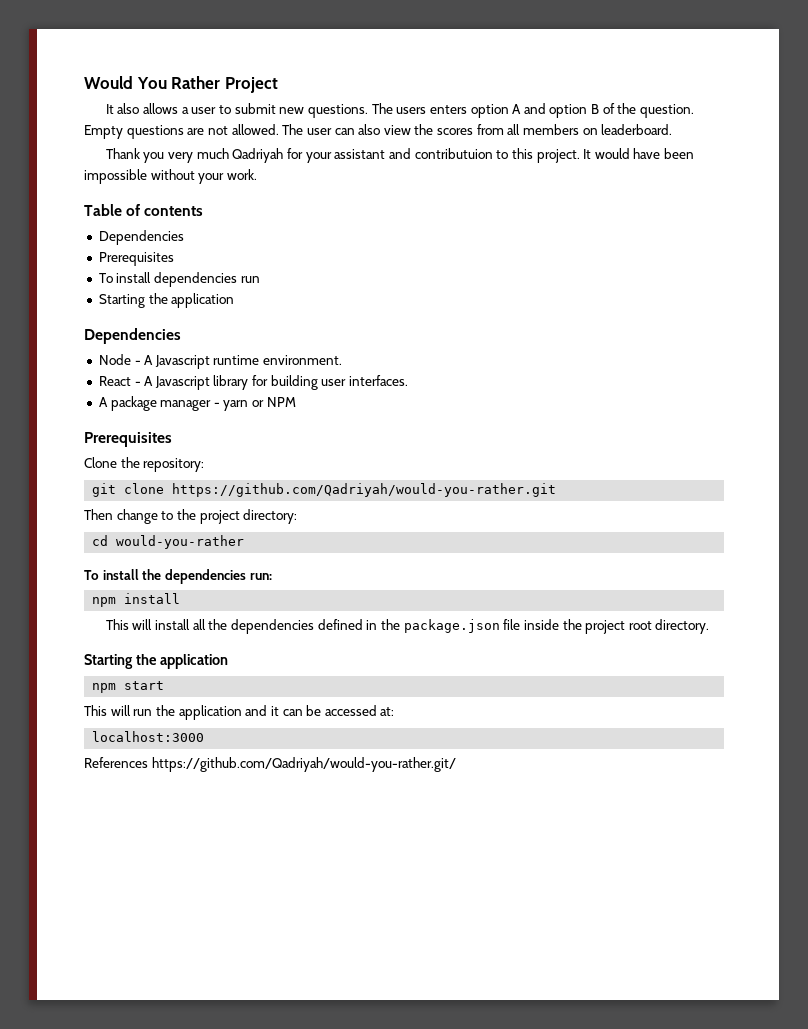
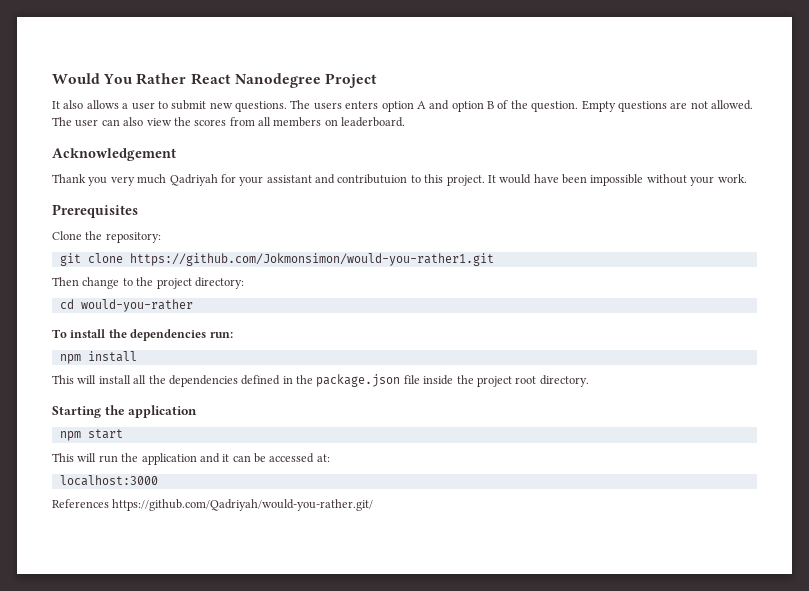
(221, 82) none -> [190,73,321,88] React Nanodegree
(673, 129) none -> [52,148,176,161] // Acknowledgement
[84,204,204,216] [98,230,184,245] [98,252,174,266] [98,272,260,287] [98,293,235,308] [84,328,181,344] [98,354,343,369] [98,375,409,390] [98,396,296,411] // Table of contents // Dependencies // Prerequisites // To install dependencies run // Starting the application // Dependencies // Node - A Javascript runtime environment. // React - A Javascript library for building user interfaces. // A package manager - yarn or NPM -> (747, 178) none
[172,483,557,497] https://github.com/Qadriyah/would-you-rather.git -> [129,253,494,266] https://github.com/Jokmonsimon/would-you-rather1.git

